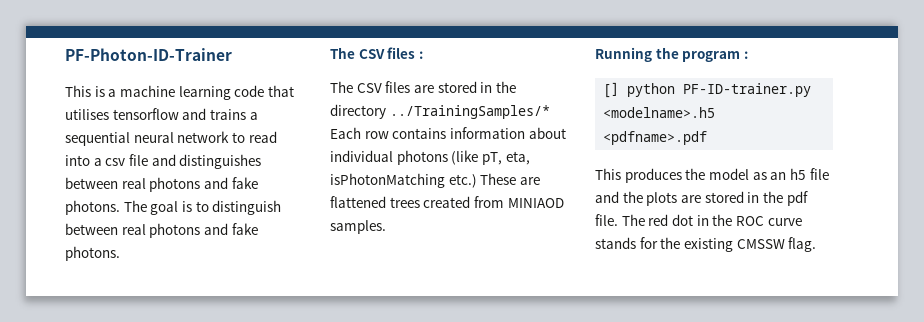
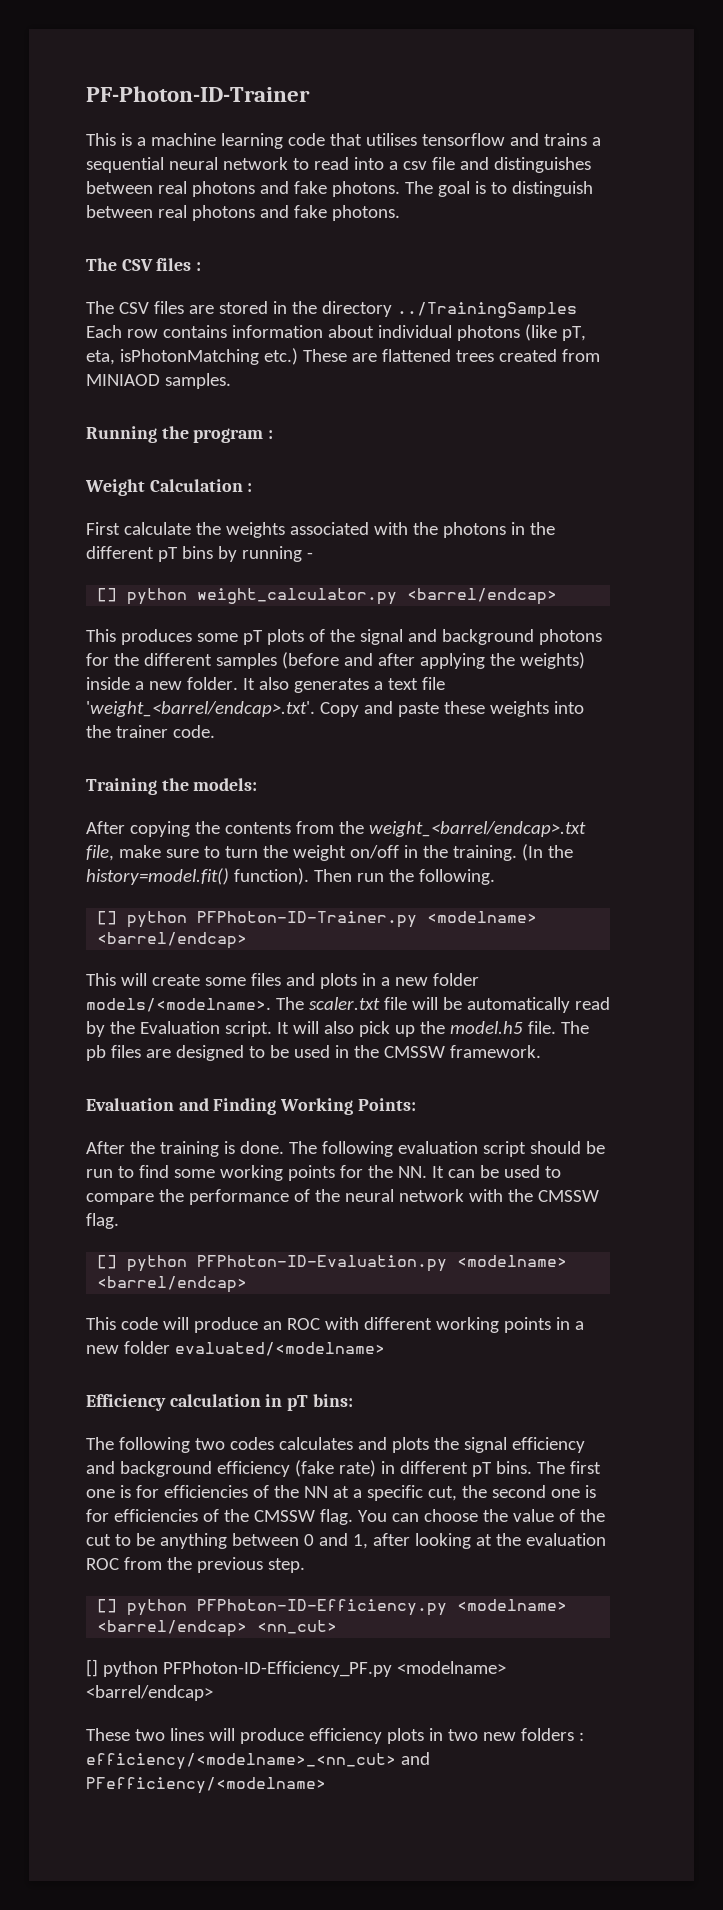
[389,105,550,119] ../TrainingSamples/* -> [396,302,577,319] ../TrainingSamples
[603,82,812,98] [603,107,716,118] [603,131,708,145] // [] python PF-ID-trainer.py <modelname>.h5 <pdfname>.pdf -> [85,479,253,496] [86,522,555,538] [86,546,313,562] [97,588,558,605] // Weight Calculation : // First calculate the weights associated with the photons in the different pT bins by running - // [] python weight_calculator.py <barrel/endcap>
[685,168,829,180] [595,191,808,206] [595,214,802,226] [595,237,817,252] the model as an h5 file and the plots are stored in the pdf file. The red dot in the ROC curve stands for the existing CMSSW flag. -> [196,629,602,645] [86,652,585,669] [86,677,445,693] [86,701,584,717] [86,725,215,738] [86,778,258,795] [86,821,586,837] [86,844,573,861] [86,868,495,885] [97,911,538,928] [97,932,248,949] [86,973,479,989] [86,997,610,1013] [86,1021,589,1037] [86,1045,541,1061] [86,1098,416,1115] [86,1141,605,1157] [86,1165,561,1181] [86,1189,599,1205] [86,1213,119,1229] [97,1255,568,1272] [97,1276,248,1293] [86,1317,584,1333] [86,1341,385,1356] [86,1394,353,1411] [86,1437,585,1453] [86,1460,601,1477] [86,1485,596,1501] [86,1509,605,1525] [86,1533,606,1549] [86,1557,305,1573] [97,1599,568,1616] [97,1620,338,1637] [86,1659,506,1677] [86,1685,213,1701] [86,1728,584,1744] [86,1752,430,1770] [86,1777,326,1794] some pT plots of the signal and background photons for the different samples (before and after applying the weights) inside a new folder. It also generates a text file 'weight_<barrel/endcap>.txt'. Copy and paste these weights into the trainer code. // Training the models: // After copying the contents from the weight_<barrel/endcap>.txt file, make sure to turn the weight on/off in the training. (In the history=model.fit() function). Then run the following. // [] python PFPhoton-ID-Trainer.py <modelname> <barrel/endcap> // This will create some files and plots in a new folder models/<modelname>. The scaler.txt file will be automatically read by the Evaluation script. It will also pick up the model.h5 file. The pb files are designed to be used in the CMSSW framework. // Evaluation and Finding Working Points: // After the training is done. The following evaluation script should be run to find some working points for the NN. It can be used to compare the performance of the neural network with the CMSSW flag. // [] python PFPhoton-ID-Evaluation.py <modelname> <barrel/endcap> // This code will produce an ROC with different working points in a new folder evaluated/<modelname> // Efficiency calculation in pT bins: // The following two codes calculates and plots the signal efficiency and background efficiency (fake rate) in different pT bins. The first one is for efficiencies of the NN at a specific cut, the second one is for efficiencies of the CMSSW flag. You can choose the value of the cut to be anything between 0 and 1, after looking at the evaluation ROC from the previous step. // [] python PFPhoton-ID-Efficiency.py <modelname> <barrel/endcap> <nn_cut> // [] python PFPhoton-ID-Efficiency_PF.py <modelname> <barrel/endcap> // These two lines will produce efficiency plots in two new folders : efficiency/<modelname>_<nn_cut> and PFefficiency/<modelname>

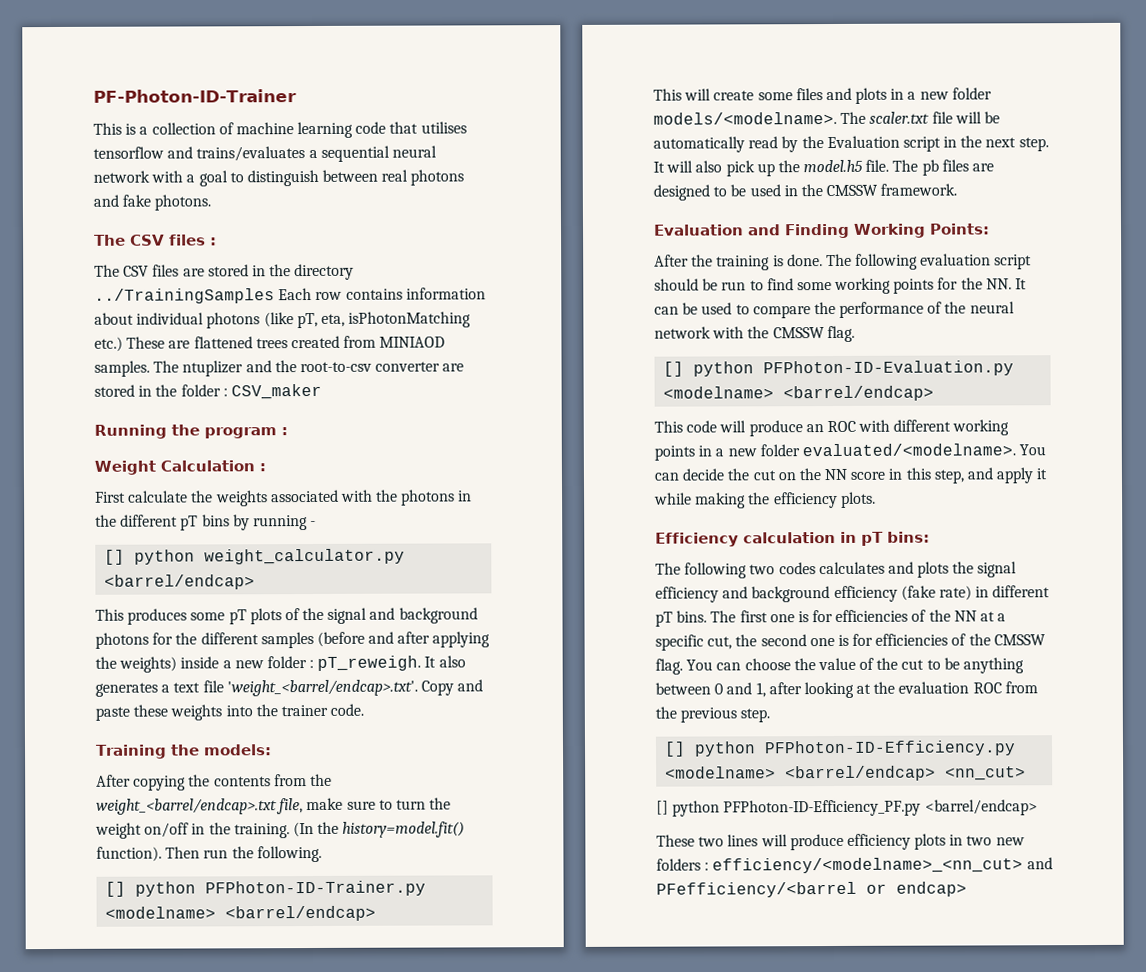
(146, 141) none -> [151,122,234,135] collection of
[543,133,587,146] trains -> [196,146,306,162] trains/evaluates
[292,157,591,173] [86,181,486,197] to read into a csv file and distinguishes between real photons and fake photons. The goal is -> [151,170,228,187] with a goal
(231, 381) none -> [153,360,465,377] [94,383,322,400] The ntuplizer and the root-to-csv converter are stored in the folder : CSV_maker
[186,677,238,690] folder. -> [266,655,422,671] folder : pT_reweigh.
[224,1021,272,1037] script. -> [902,135,1049,152] script in the next step.
[174,1342,385,1356] evaluated/<modelname> -> [801,443,1047,457] [654,467,1048,484] [654,491,876,509] evaluated/<modelname>. You can decide the cut on the NN score in this step, and apply it while making the efficiency plots.
[396,1661,506,1674] <modelname> -> (922, 808) none
[86,1777,326,1794] PFefficiency/<modelname> -> [656,881,967,898] PFefficiency/<barrel or endcap>

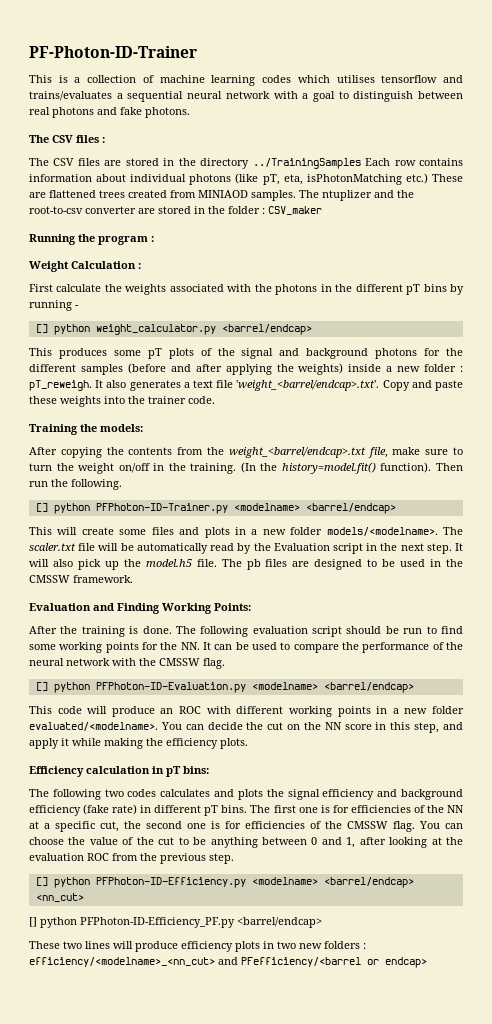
[355,121,419,134] code that -> [262,75,330,83] codes which

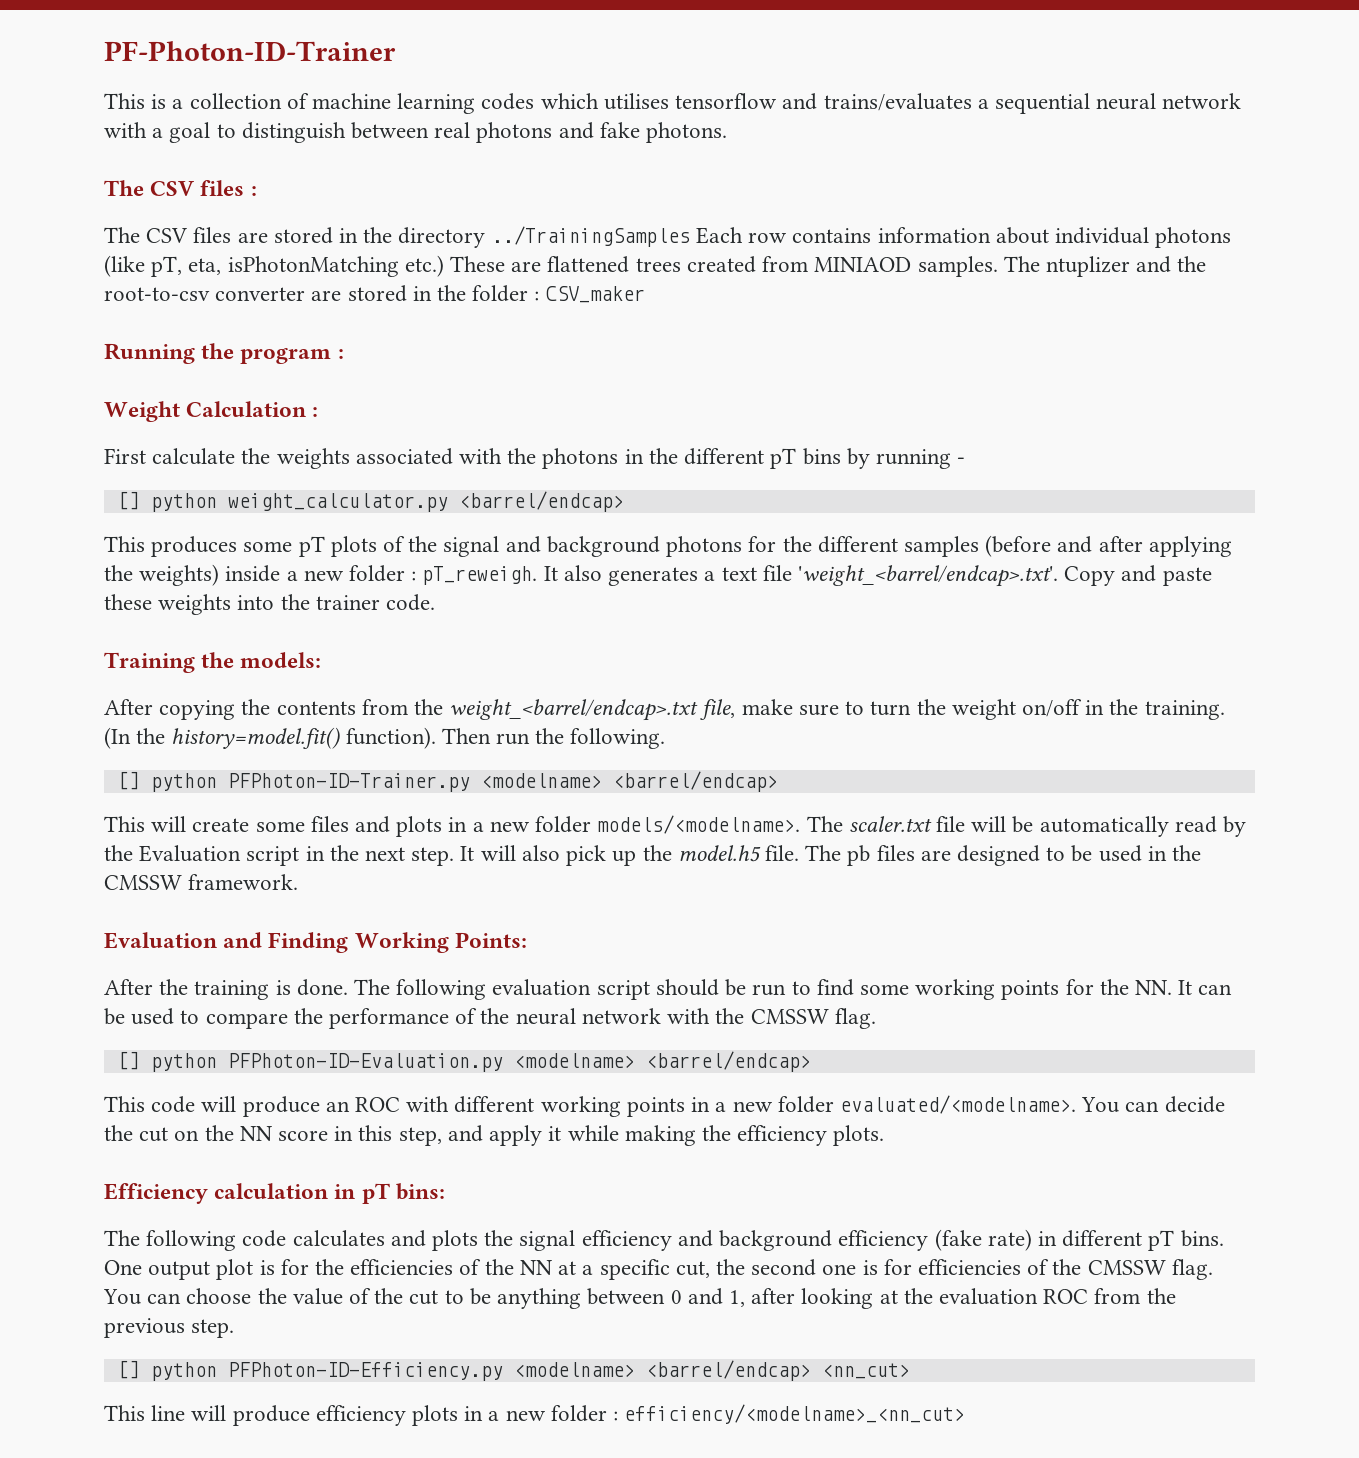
[104,789,157,797] two codes -> [242,1230,287,1247] code
[250,805,349,813] The first one is for -> [104,1259,345,1280] One output plot is for the
[29,917,322,928] [29,941,110,949] [] python PFPhoton-ID-Efficiency_PF.py <barrel/endcap> // These two lines -> [104,1405,186,1421] This line
[277,941,366,949] [29,957,427,968] two new folders : efficiency/<modelname>_<nn_cut> and PFefficiency/<barrel or endcap> -> [488,1404,966,1424] a new folder : efficiency/<modelname>_<nn_cut>

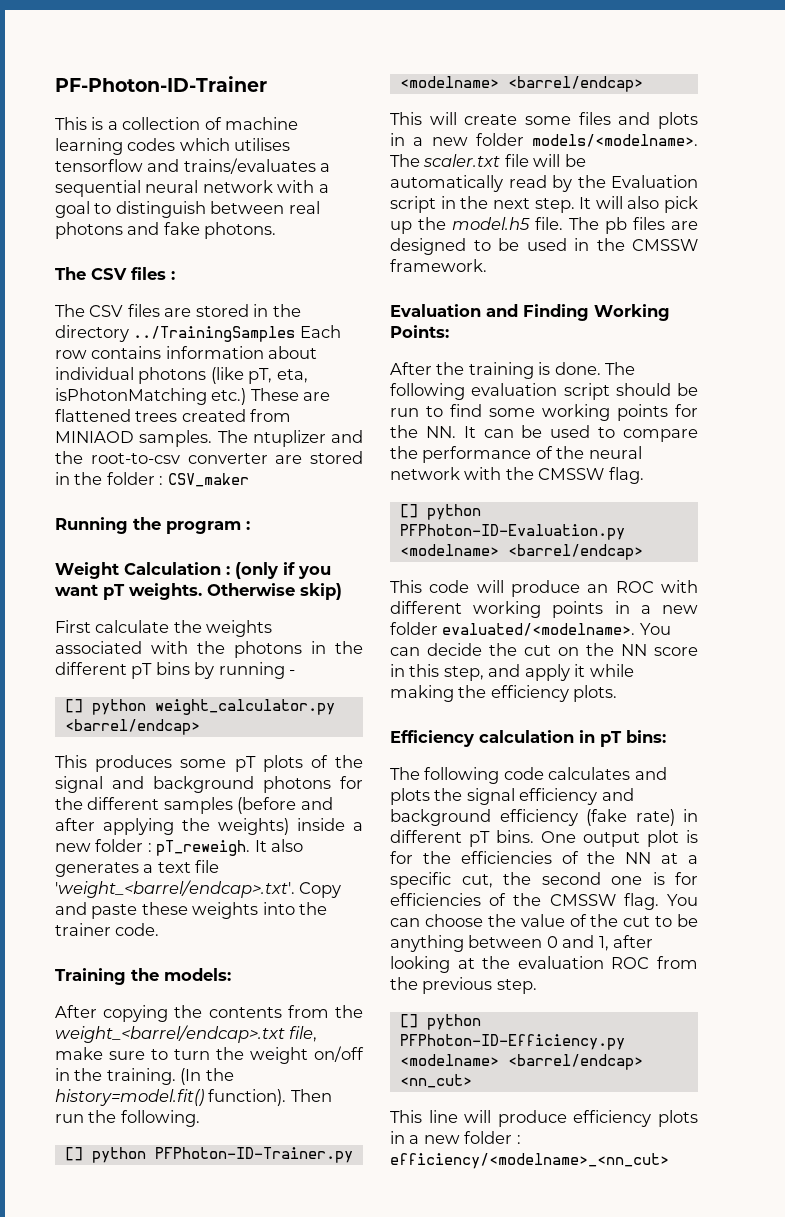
(319, 412) none -> [235,562,331,579] [55,583,342,600] (only if you want pT weights. Otherwise skip)

